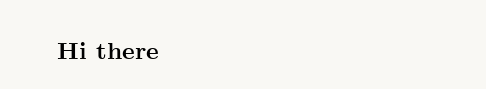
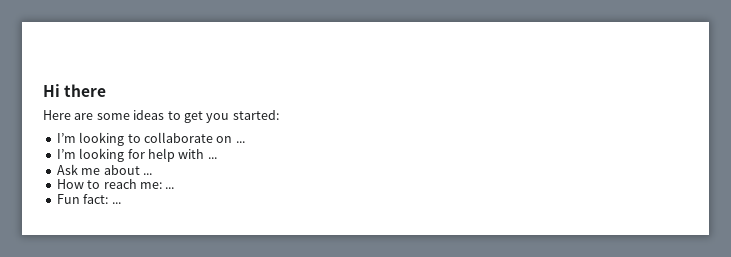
(159, 51) none -> [43,110,279,123] [56,132,245,146] [56,148,217,162] [56,164,152,175] [56,179,175,189] [56,194,121,204] // Here are some ideas to get you started: // I’m looking to collaborate on ... // I’m looking for help with ... // Ask me about ... // How to reach me: ... // Fun fact: ...

